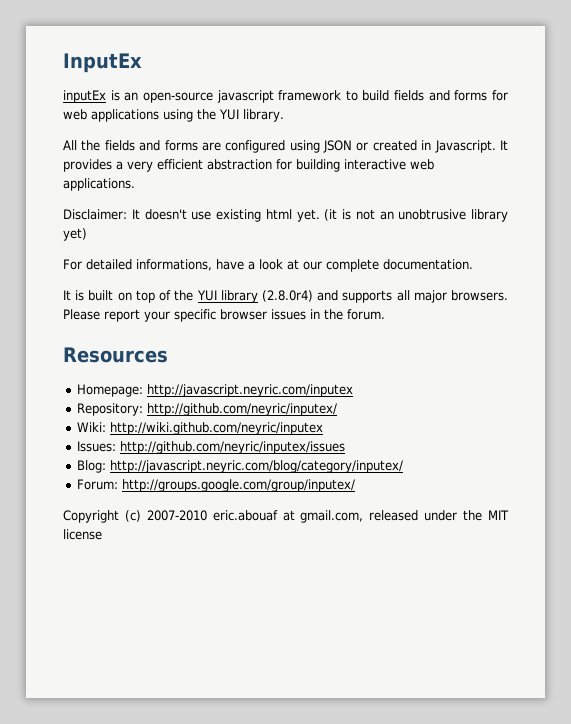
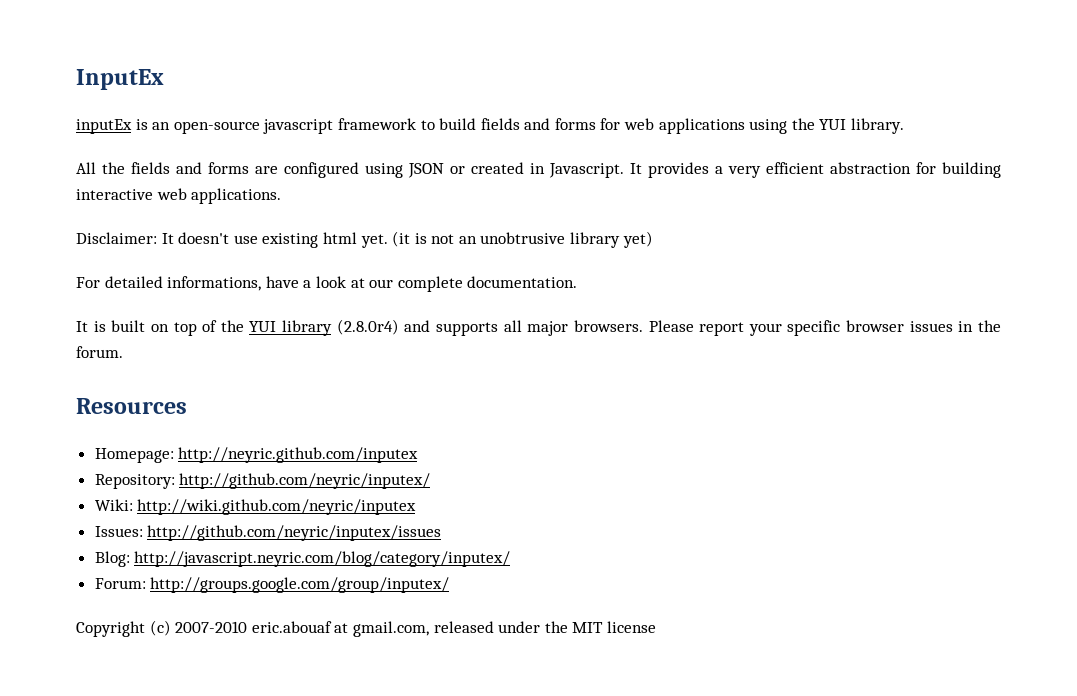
[146,384,353,397] http://javascript.neyric.com/inputex -> [178,447,419,463] http://neyric.github.com/inputex

